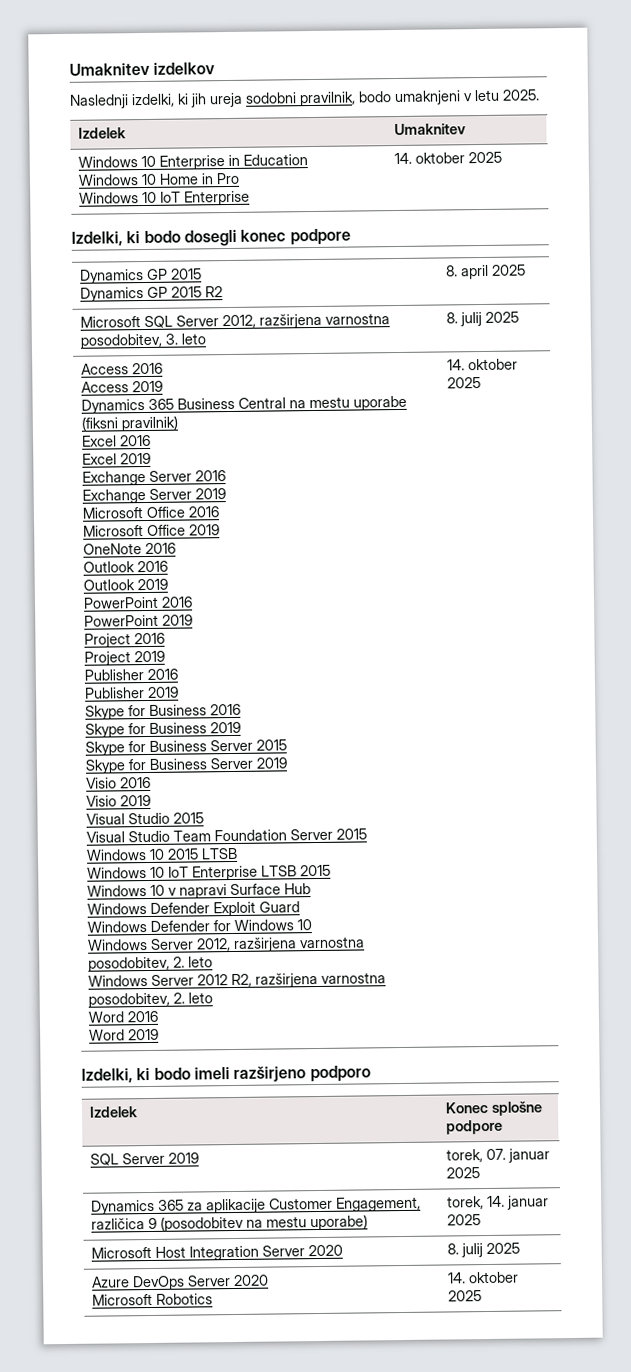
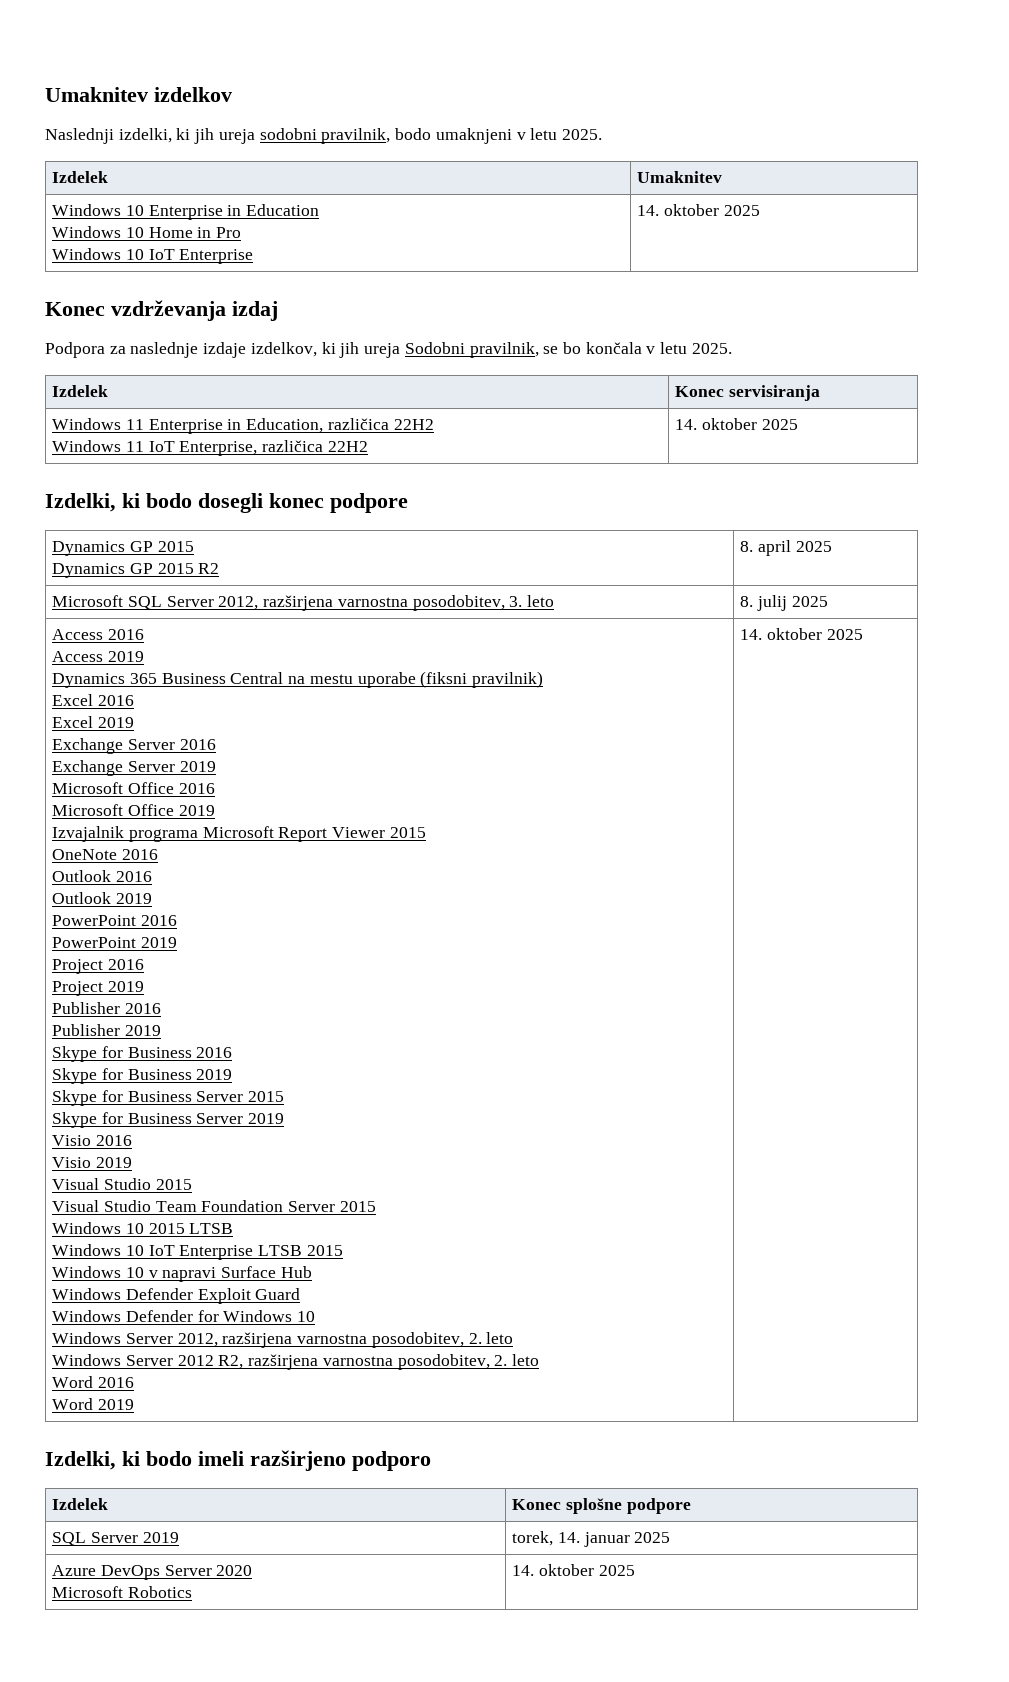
(503, 157) none -> [45,300,278,321] [45,342,732,358] [52,385,109,397] [675,385,820,401] [52,418,434,434] [52,440,368,456] [675,418,798,430] // Konec vzdrževanja izdaj // Podpora za naslednje izdaje izdelkov, ki jih ureja Sodobni pravilnik, se bo končala v letu 2025. // Izdelek | Konec servisiranja // Windows 11 Enterprise in Education, različica 22H2 // Windows 11 IoT Enterprise, različica 22H2 | 14. oktober 2025
(221, 530) none -> [52,826,426,842] // Izvajalnik programa Microsoft Report Viewer 2015
[486,1148,551,1163] [446,1167,481,1179] [91,1196,422,1215] [91,1214,369,1232] [447,1195,550,1210] [447,1214,482,1226] [91,1244,344,1261] [447,1243,484,1258] 07. januar 2025 // Dynamics 365 za aplikacije Customer Engagement, različica 9 (posodobitev na mestu uporabe) | torek, 14. januar 2025 // Microsoft Host Integration Server 2020 | 8. julij -> [557,1532,630,1547] 14. januar

